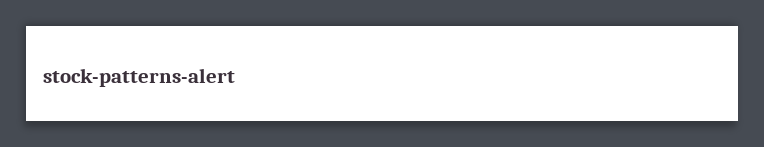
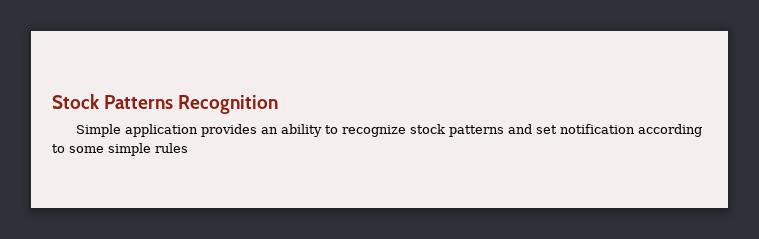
[43,68,235,87] stock-patterns-alert -> [52,94,279,114] [76,124,703,137] [52,143,188,156] Stock Patterns Recognition // Simple application provides an ability to recognize stock patterns and set notification according to some simple rules

